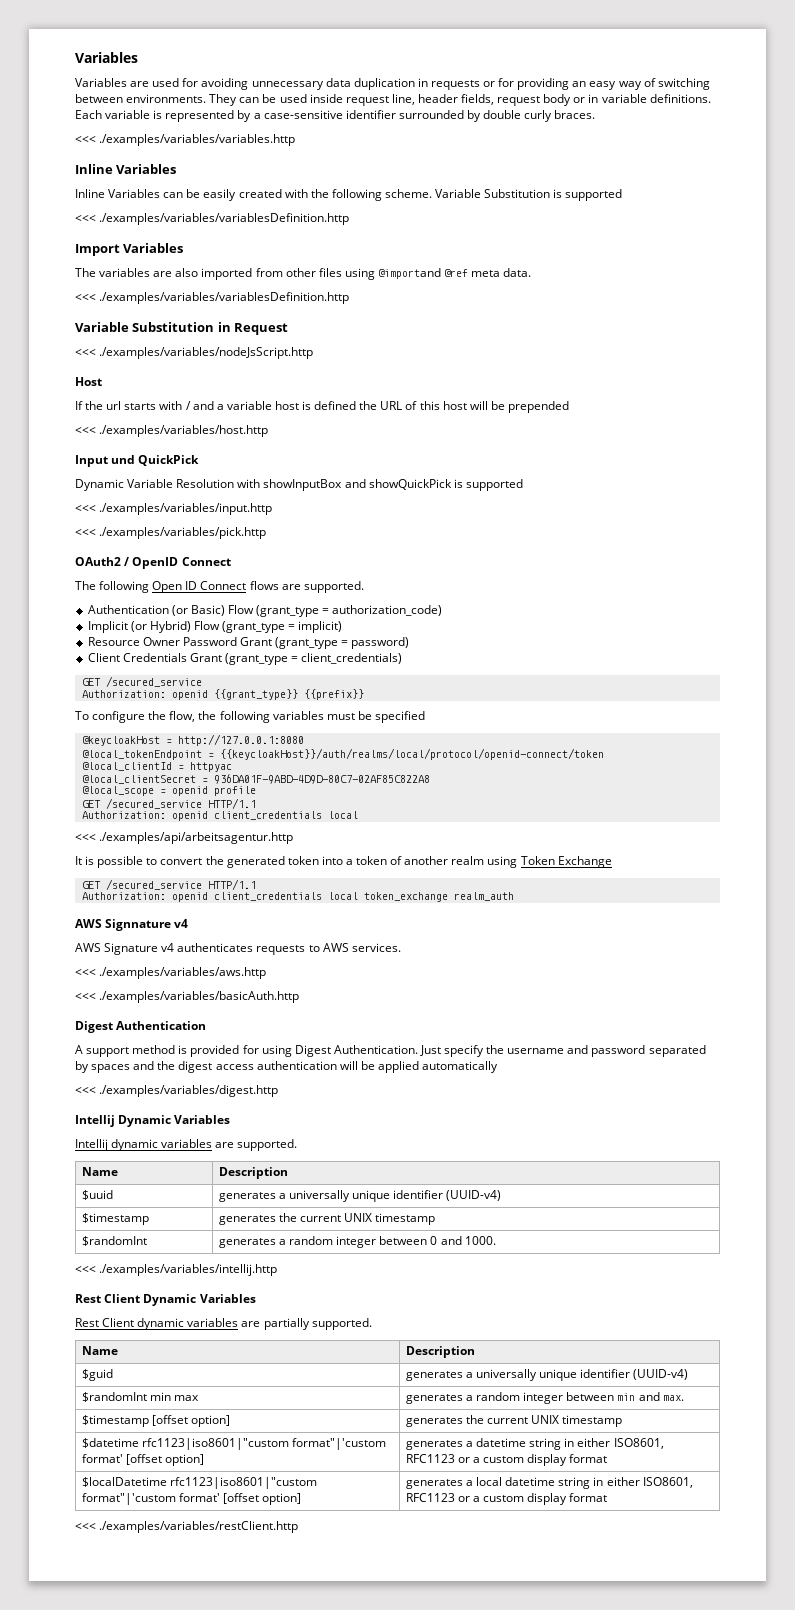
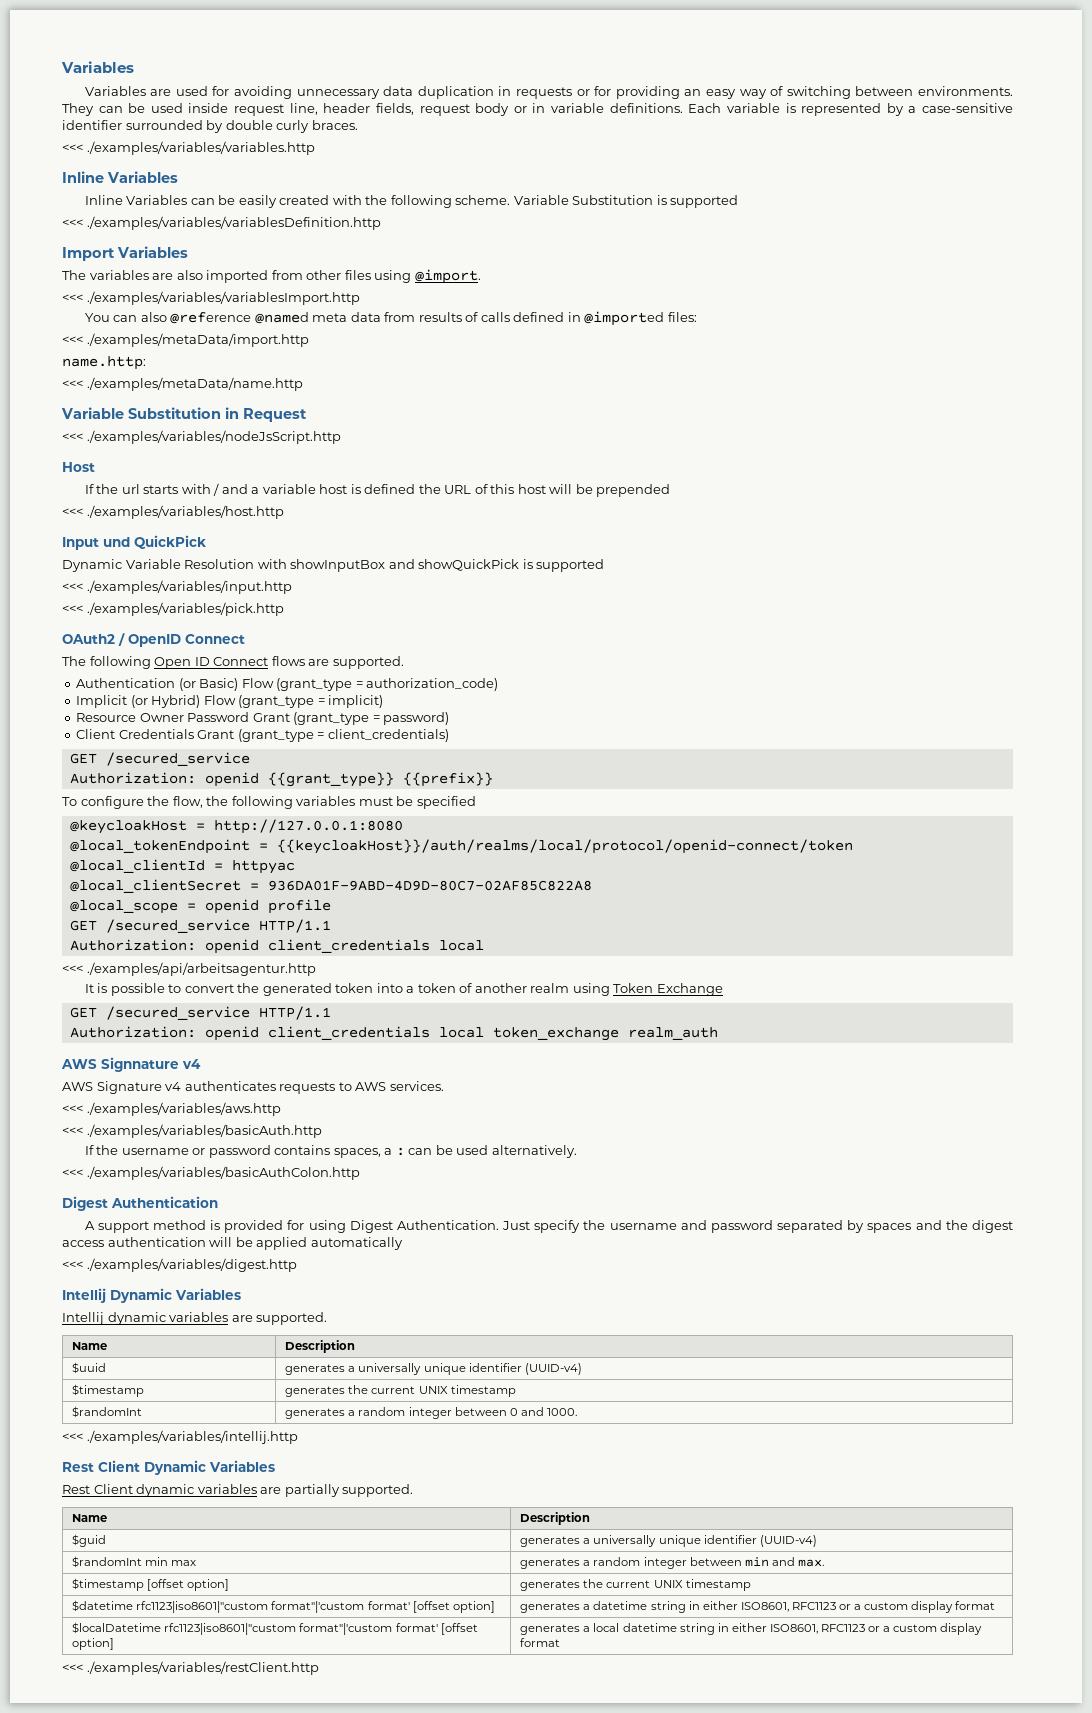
[377,268,532,279] [75,292,350,304] @importand @ref meta data. // <<< ./examples/variables/variablesDefinition.http -> [414,269,481,284] [62,291,360,305] [84,311,697,326] [62,333,309,347] [62,356,146,370] [62,377,303,391] @import. // <<< ./examples/variables/variablesImport.http // You can also @reference @named meta data from results of calls defined in @imported files: // <<< ./examples/metaData/import.http // name.http: // <<< ./examples/metaData/name.http
(300, 997) none -> [84,1145,577,1158] [62,1166,360,1180] // If the username or password contains spaces, a : can be used alternatively. // <<< ./examples/variables/basicAuthColon.http

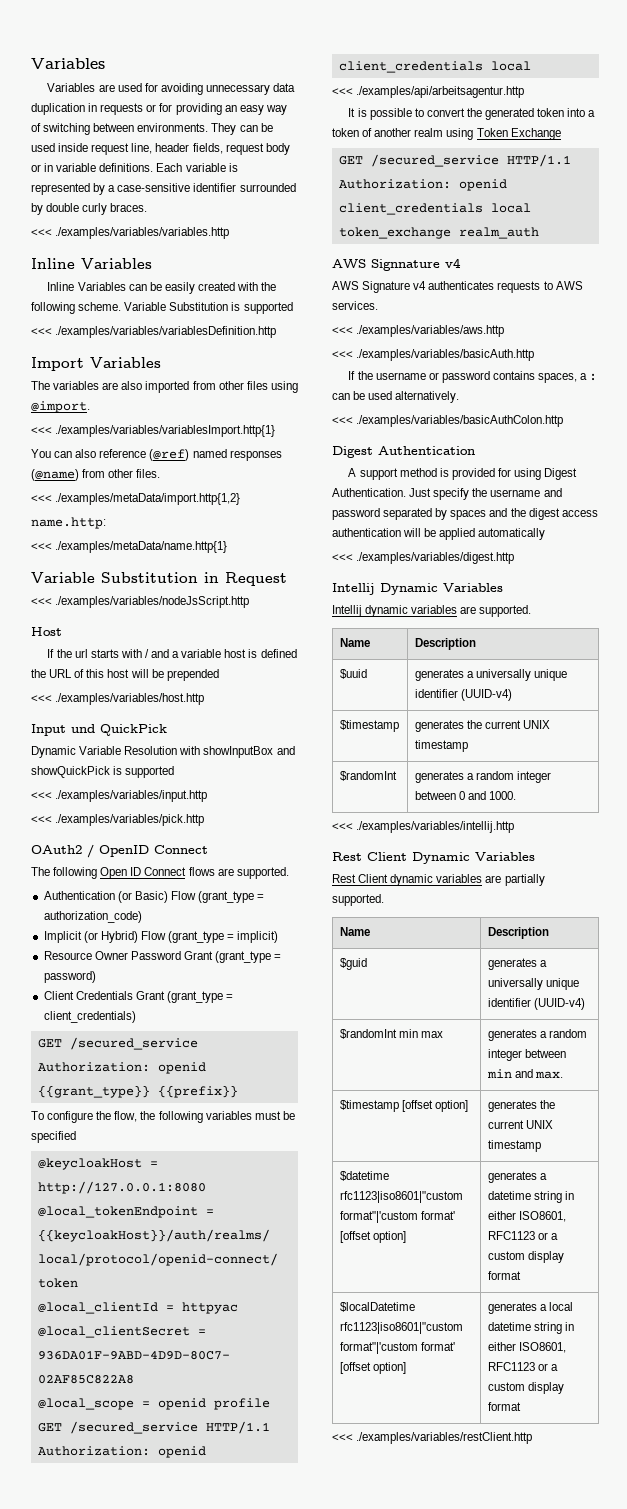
[86,291,360,305] ./examples/variables/variablesImport.http -> [55,425,276,437] ./examples/variables/variablesImport.http{1}
[170,311,697,326] [62,333,309,347] @reference @named meta data from results of calls defined in @imported files: // <<< ./examples/metaData/import.http -> [99,449,282,461] [31,469,161,481] [31,493,241,505] reference (@ref) named responses (@name) from other files. // <<< ./examples/metaData/import.http{1,2}
[86,377,303,391] ./examples/metaData/name.http -> [55,541,228,553] ./examples/metaData/name.http{1}

